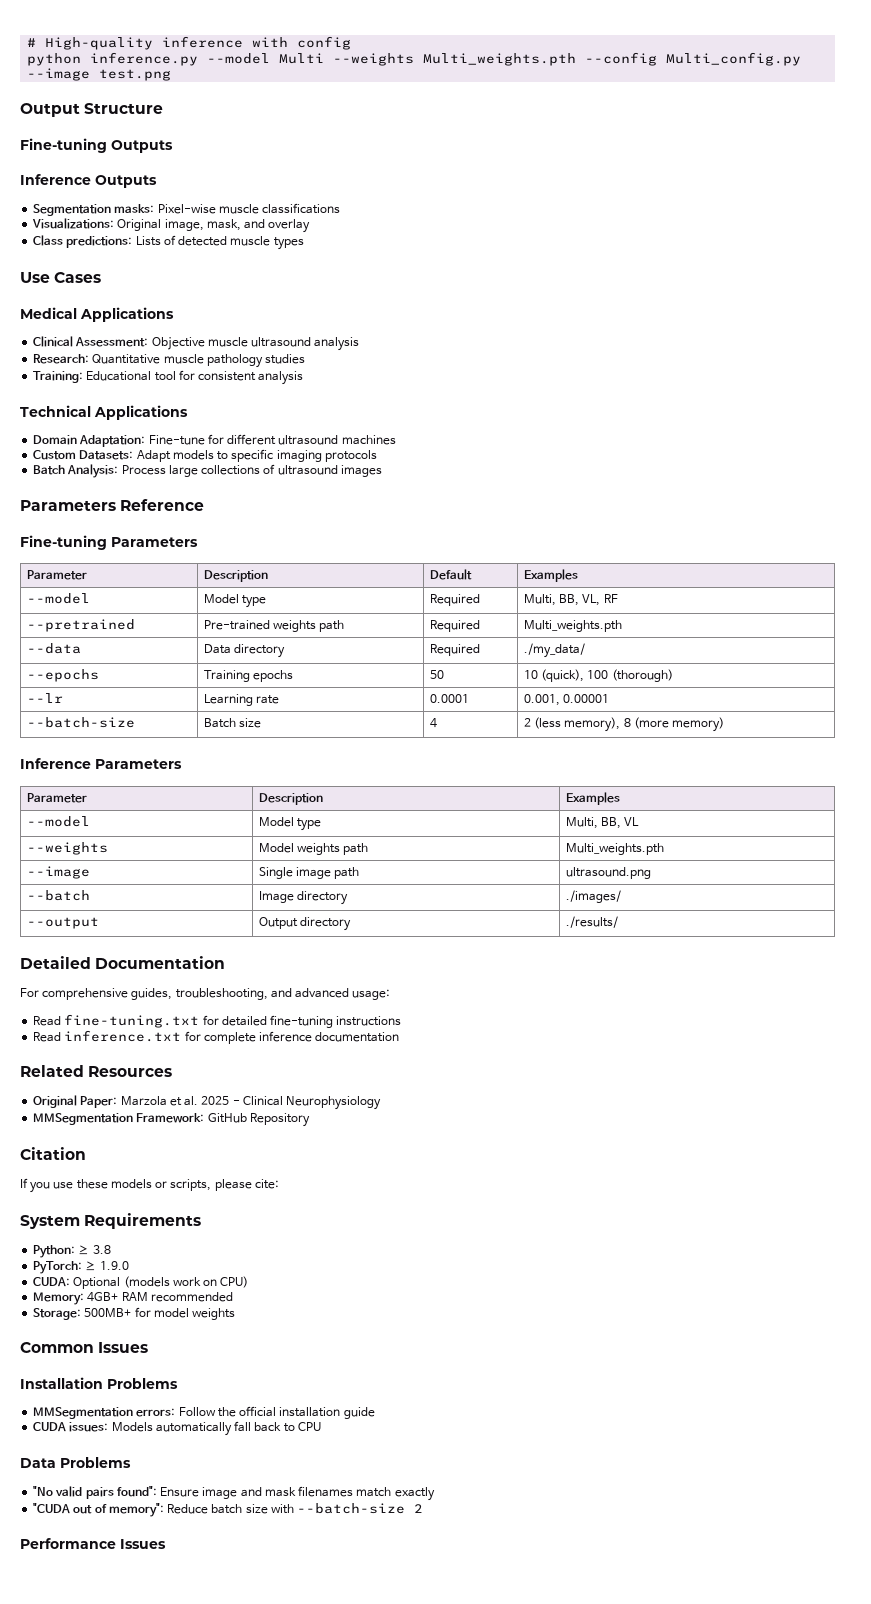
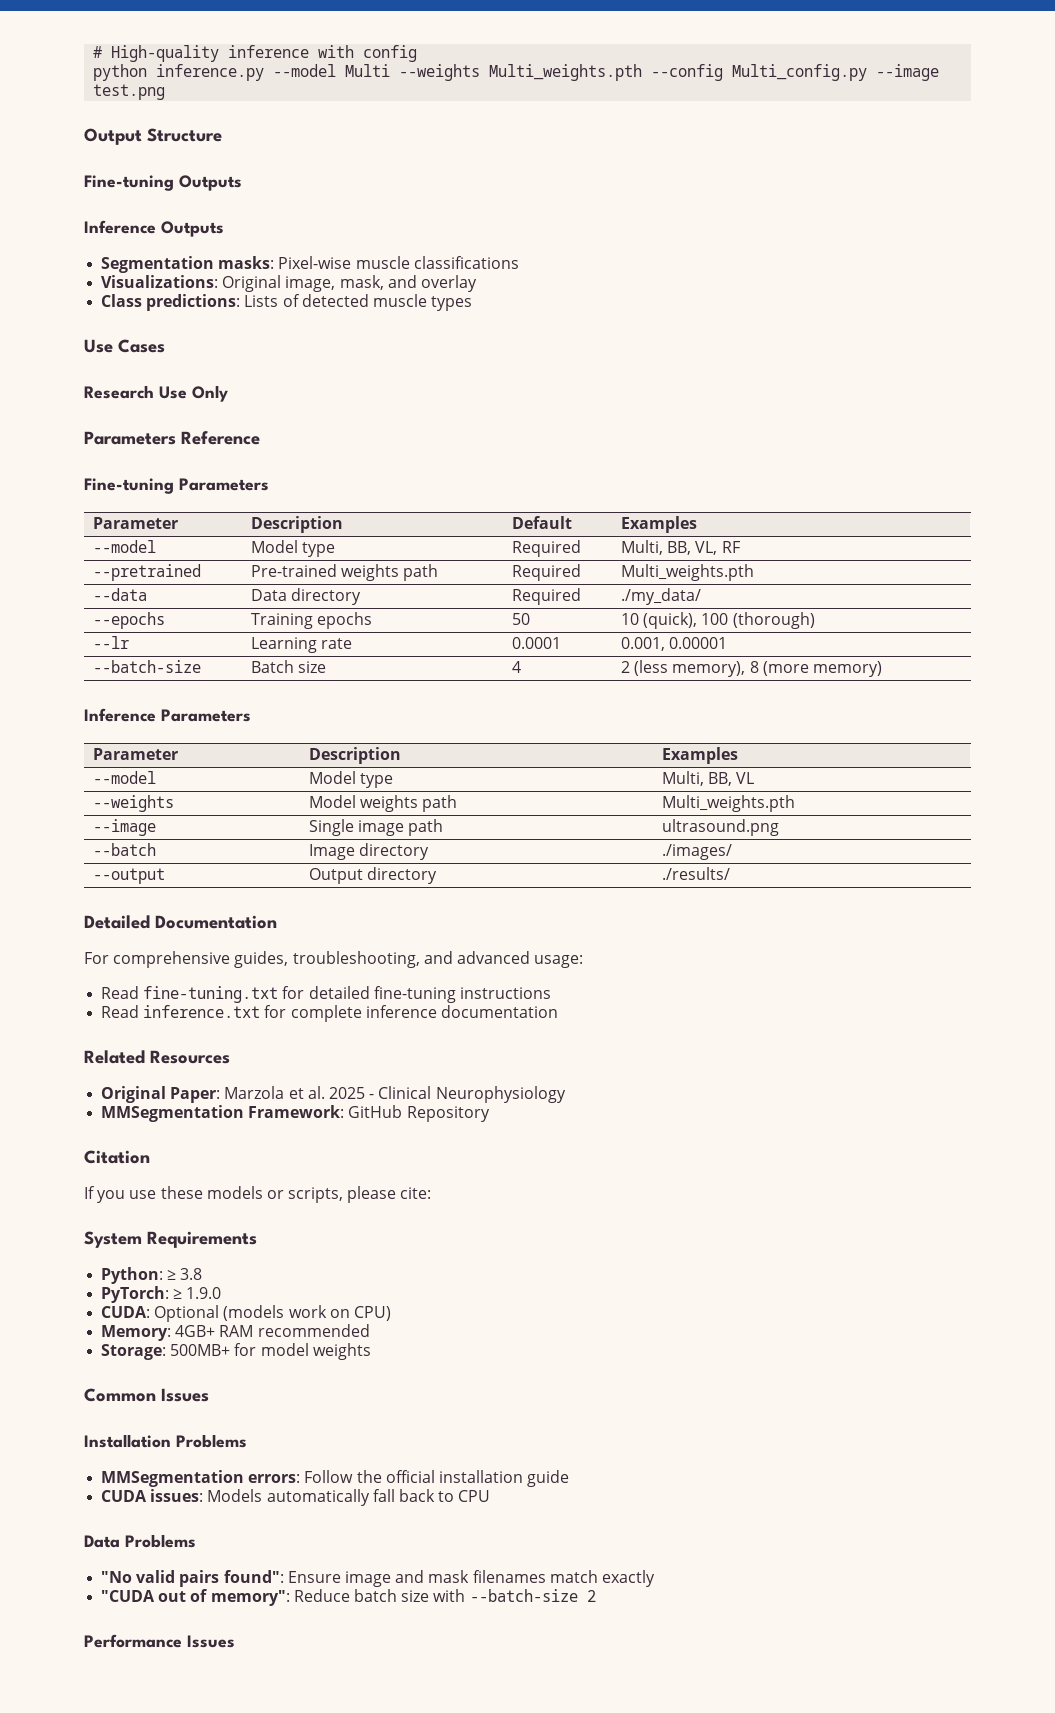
[20,307,174,322] [33,336,360,351] [33,354,306,368] [33,370,304,385] [20,405,188,420] [33,434,396,447] [33,449,377,462] [33,464,382,478] Medical Applications // Clinical Assessment: Objective muscle ultrasound analysis // Research: Quantitative muscle pathology studies // Training: Educational tool for consistent analysis // Technical Applications // Domain Adaptation: Fine-tune for different ultrasound machines // Custom Datasets: Adapt models to specific imaging protocols // Batch Analysis: Process large collections of ultrasound images -> [84,385,228,402] Research Use Only

